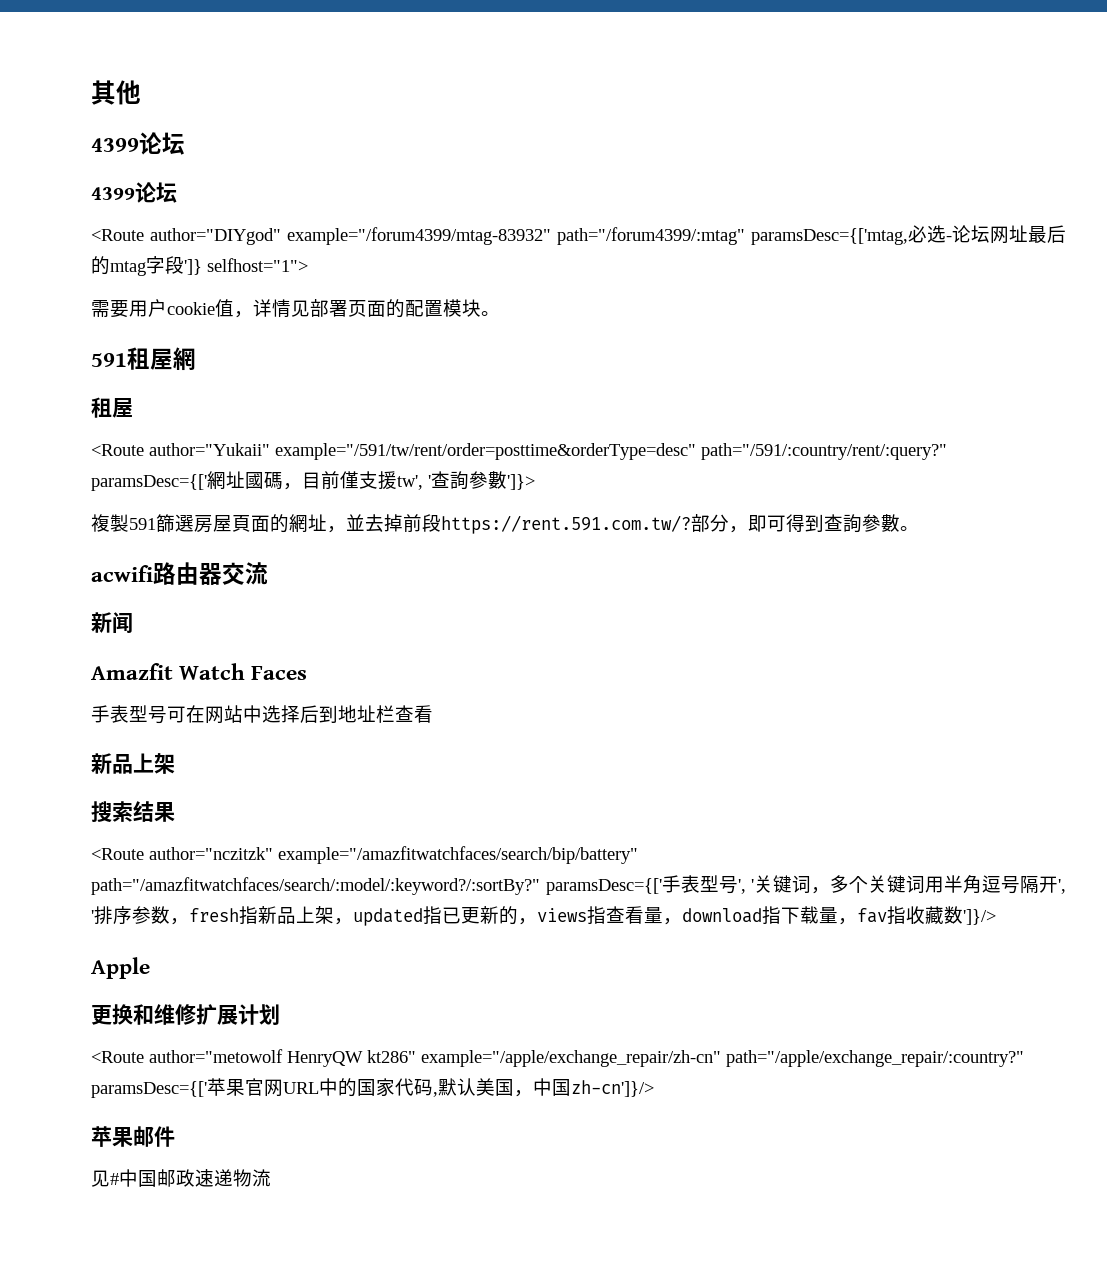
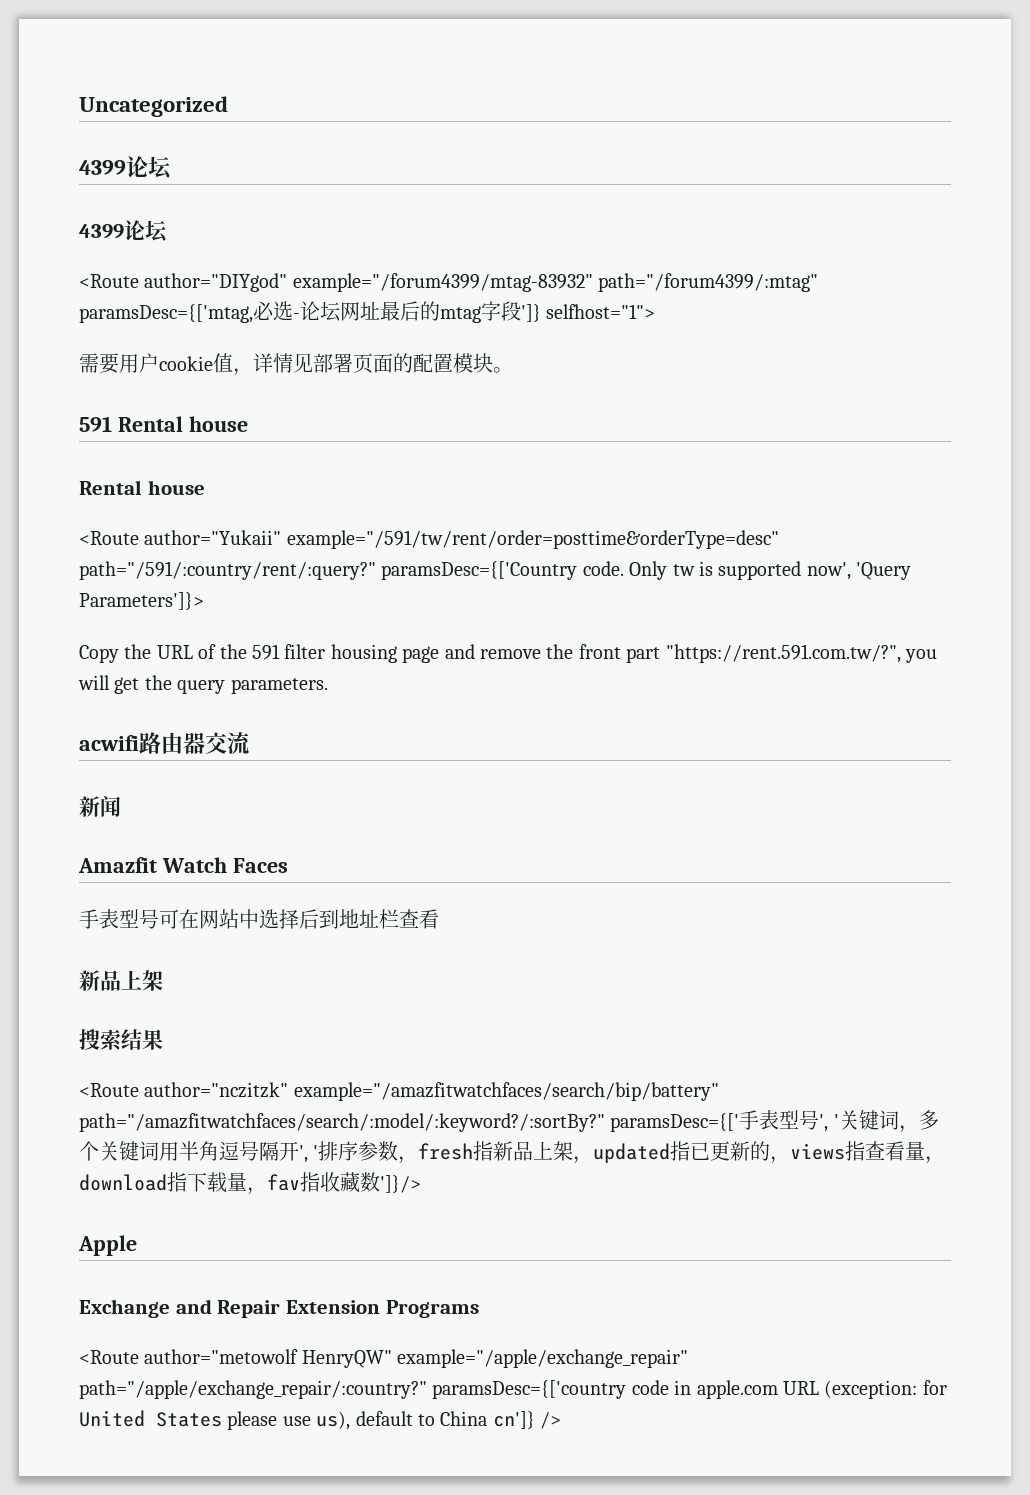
[91,80,141,105] 其他 -> [79,96,228,117] Uncategorized
[127,347,196,371] [91,397,133,418] 租屋網 // 租屋 -> [117,416,248,432] [79,480,205,495] Rental house // Rental house
[91,471,535,491] [91,514,919,534] paramsDesc={['網址國碼，目前僅支援tw', '查詢參數']}> // 複製591篩選房屋頁面的網址，並去掉前段https://rent.591.com.tw/?部分，即可得到查詢參數。 -> [381,561,912,580] [79,592,204,610] [79,644,937,663] [78,675,328,694] paramsDesc={['Country code. Only tw is supported now', 'Query Parameters']}> // Copy the URL of the 591 filter housing page and remove the front part "https://rent.591.com.tw/?", you will get the query parameters.
[91,1004,280,1025] [91,1049,1024,1067] [91,1078,654,1098] [91,1126,175,1147] [91,1169,271,1187] 更换和维修扩展计划 // <Route author="metowolf HenryQW kt286" example="/apple/exchange_repair/zh-cn" path="/apple/exchange_repair/:country?" paramsDesc={['苹果官网URL中的国家代码,默认美国，中国zh-cn']}/> // 苹果邮件 // 见#中国邮政速递物流 -> [79,1299,479,1318] [79,1349,689,1368] [79,1380,947,1399] [79,1410,562,1430] Exchange and Repair Extension Programs // <Route author="metowolf HenryQW" example="/apple/exchange_repair" path="/apple/exchange_repair/:country?" paramsDesc={['country code in apple.com URL (exception: for United States please use us), default to China cn']} />

